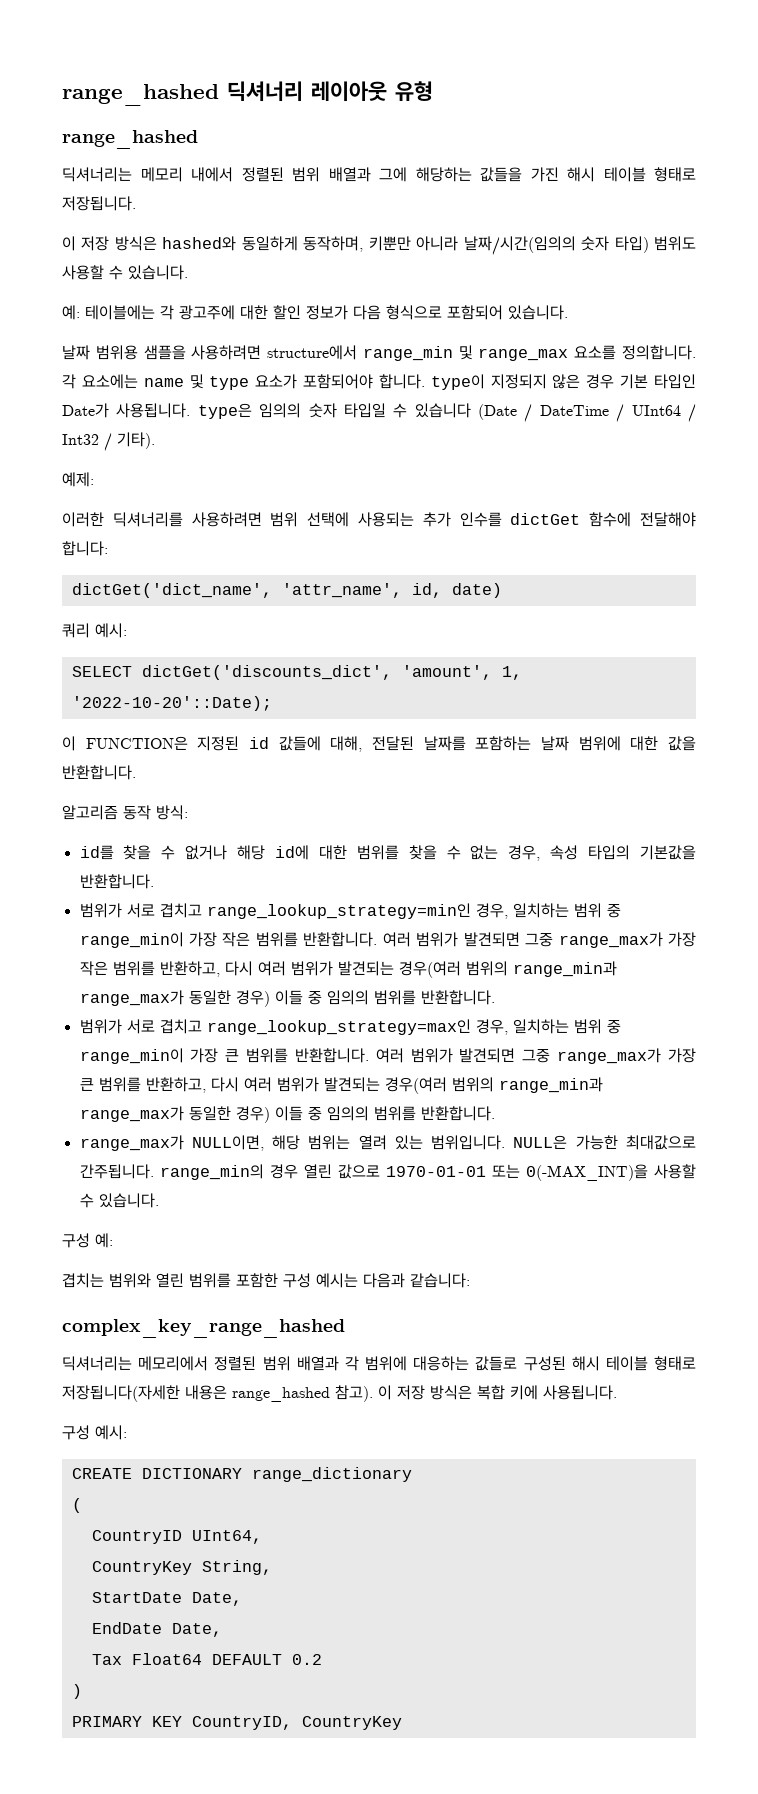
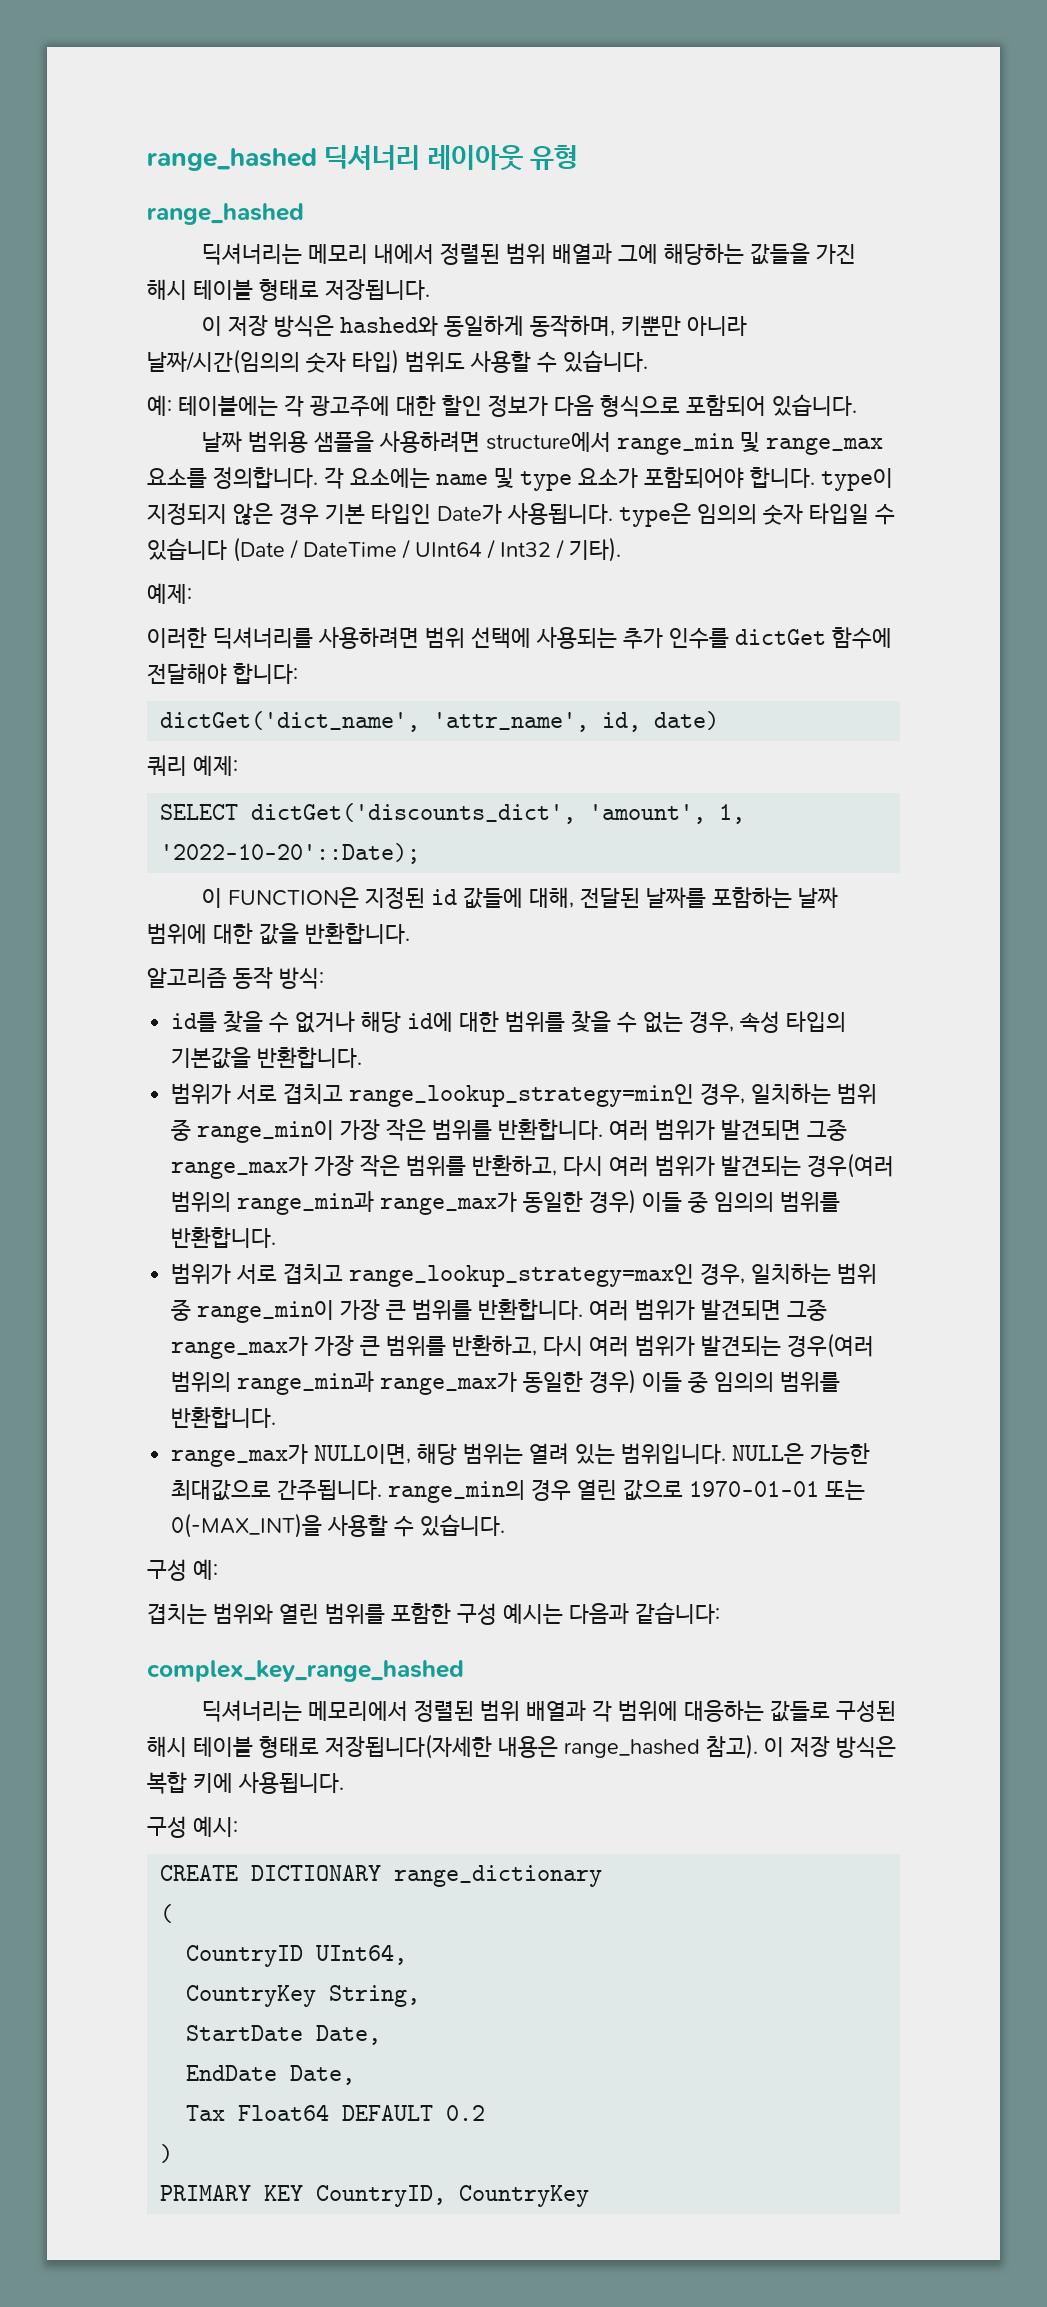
[95,623,127,638] 예시: -> [193,755,238,776] 예제:

